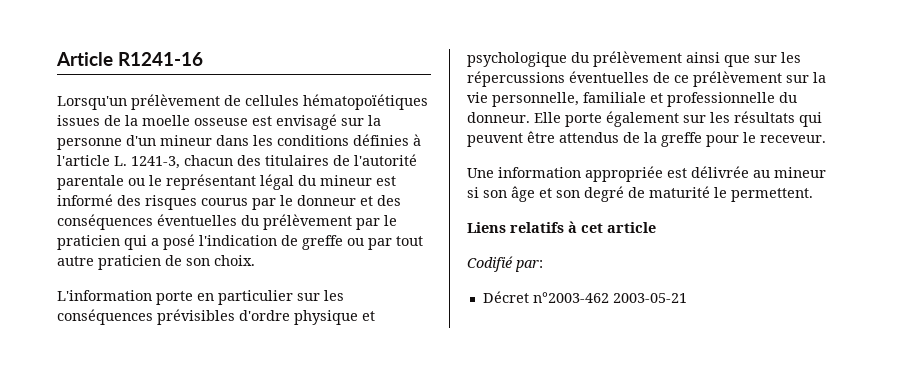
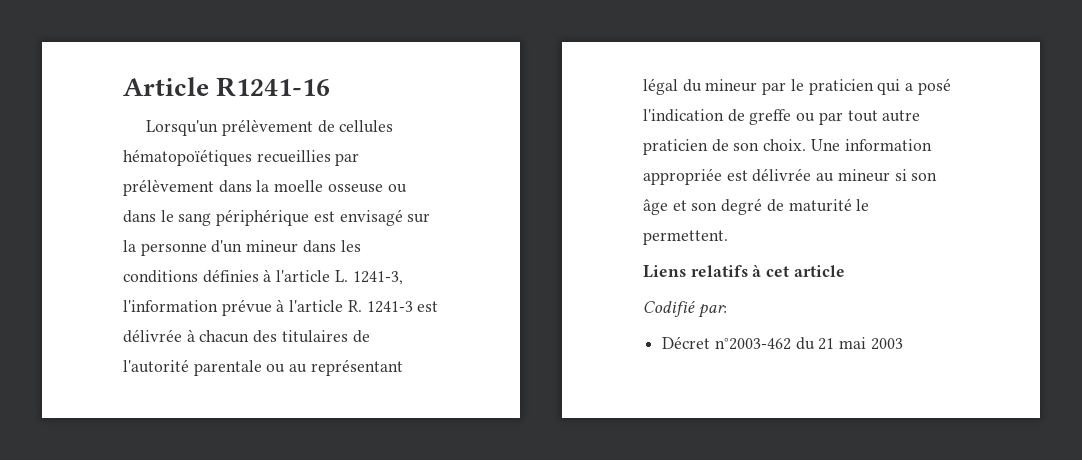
[57,115,248,126] issues de la moelle osseuse -> [256,150,360,166] [123,179,407,196] [123,209,310,226] recueillies par prélèvement dans la moelle osseuse ou dans le sang périphérique
(180, 162) none -> [123,299,439,316] [123,329,195,343] l'information prévue à l'article R. 1241-3 est délivrée à
[149,175,162,186] le -> [289,364,308,373] au
[376,176,396,186] [57,194,401,210] [57,214,352,230] est informé des risques courus par le donneur et des conséquences éventuelles du prélèvement -> (758, 85) none
[57,290,344,305] [57,309,375,325] [467,51,801,67] [467,71,826,87] [467,92,797,107] [467,111,822,127] [467,131,826,147] // L'information porte en particulier sur les conséquences prévisibles d'ordre physique et psychologique du prélèvement ainsi que sur les répercussions éventuelles de ce prélèvement sur la vie personnelle, familiale et professionnelle du donneur. Elle porte également sur les résultats qui peuvent être attendus de la greffe pour le receveur. // -> (807, 145) none
[612,293,687,303] 2003-05-21 -> [795,337,903,350] du 21 mai 2003

